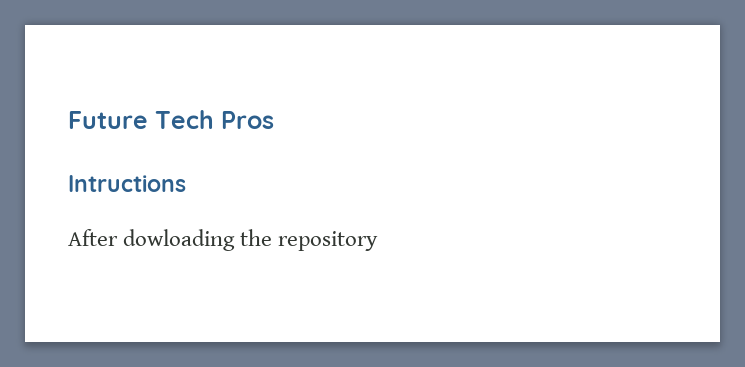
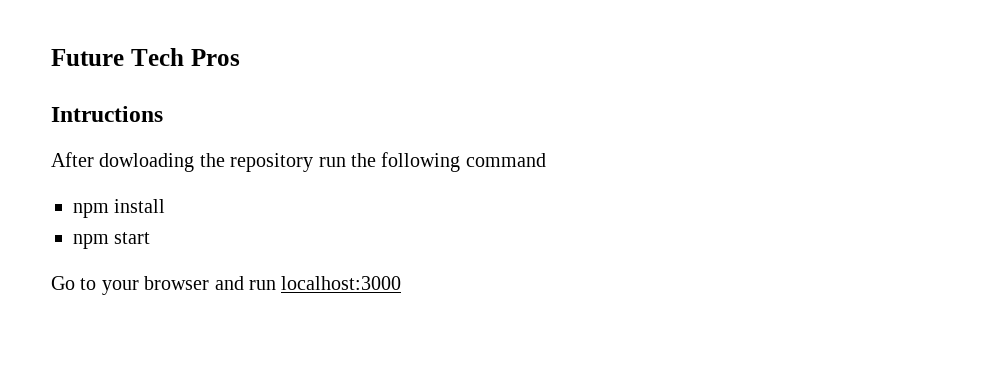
(379, 241) none -> [318,152,546,172] [73,199,166,218] [73,232,151,249] [51,276,402,295] run the following command // npm install // npm start // Go to your browser and run localhost:3000

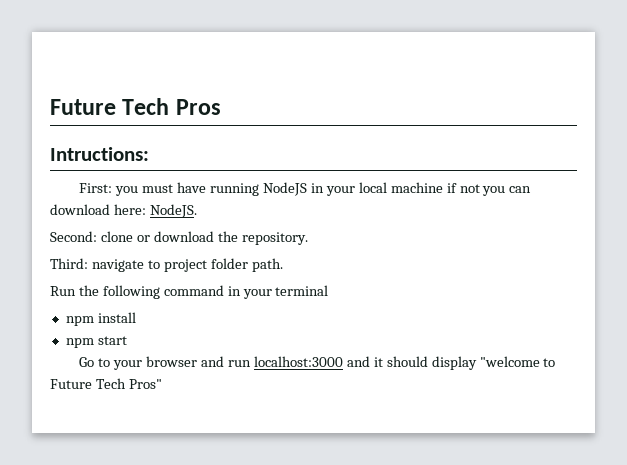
[51,106,163,122] [51,152,346,172] Intructions // After dowloading the repository run -> [50,147,149,161] [79,182,532,196] [50,204,197,218] [50,231,308,245] [50,258,283,272] [50,286,76,296] Intructions: // First: you must have running NodeJS in your local machine if not you can download here: NodeJS. // Second: clone or download the repository. // Third: navigate to project folder path. // Run
(546, 160) none -> [227,285,329,299] in your terminal
(402, 283) none -> [346,356,556,370] [50,378,162,389] and it should display "welcome to Future Tech Pros"

